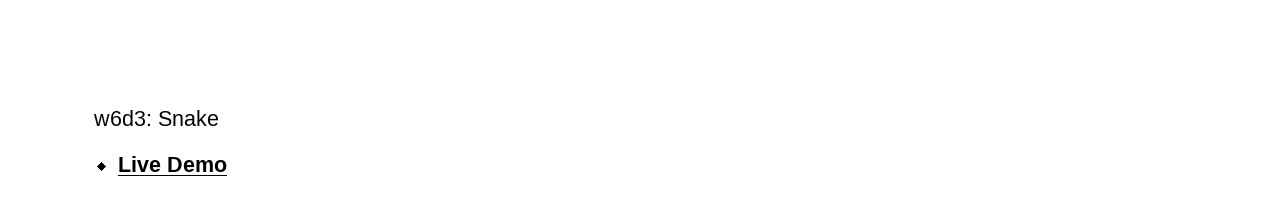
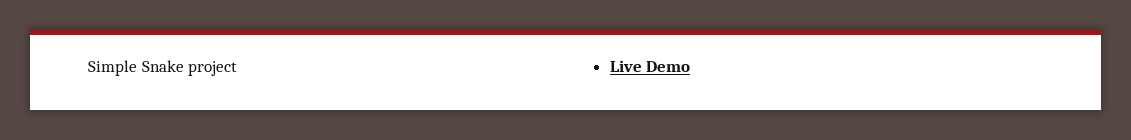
[93,110,152,126] w6d3: -> [88,60,137,76] Simple
(219, 118) none -> [188,61,238,76] project

